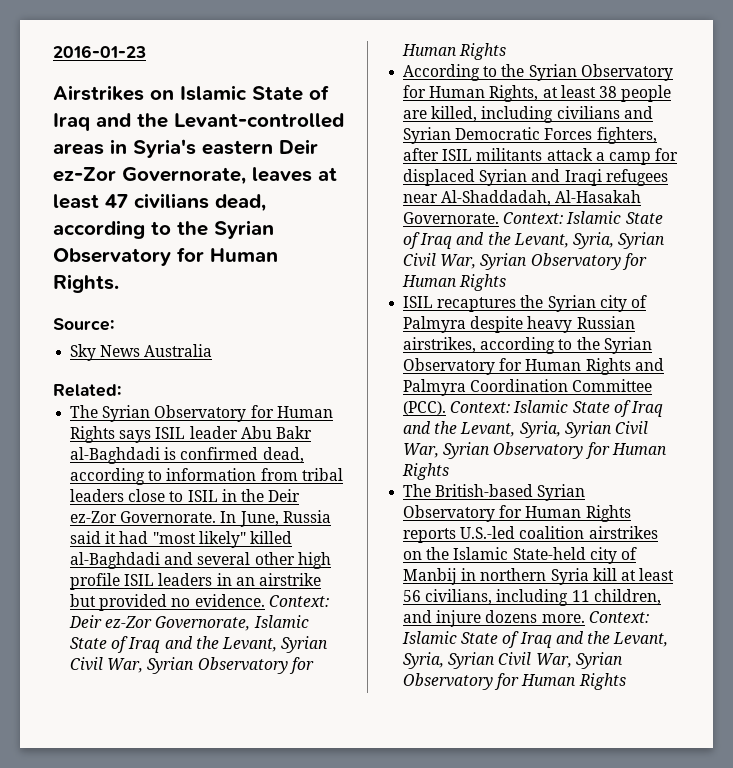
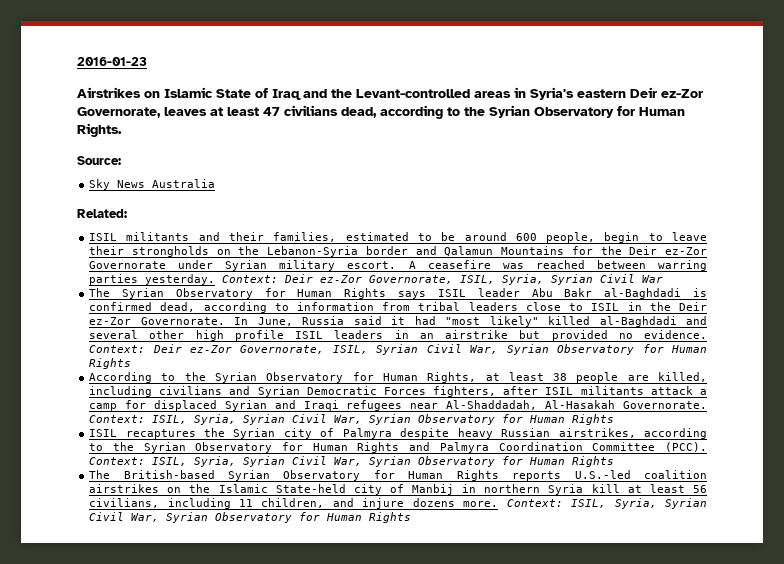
(121, 390) none -> [89,232,707,243] [89,246,708,257] [89,260,707,271] [89,274,664,285] // ISIL militants and their families, estimated to be around 600 people, begin to leave their strongholds on the Lebanon-Syria border and Qalamun Mountains for the Deir ez-Zor Governorate under Syrian military escort. A ceasefire was reached between warring parties yesterday. Context: Deir ez-Zor Governorate, ISIL, Syria, Syrian Civil War
[253,615,309,628] [70,636,277,653] Islamic State of Iraq and the Levant, -> [332,345,368,354] ISIL,
[566,211,663,224] [403,232,569,249] Islamic State of Iraq and the Levant, -> [152,415,188,424] ISIL,
[513,400,663,417] [403,421,516,437] Islamic State of Iraq and the Levant, -> [152,457,188,466] ISIL,
[402,631,669,648] Islamic State of Iraq and the Levant, -> [571,499,607,508] ISIL,

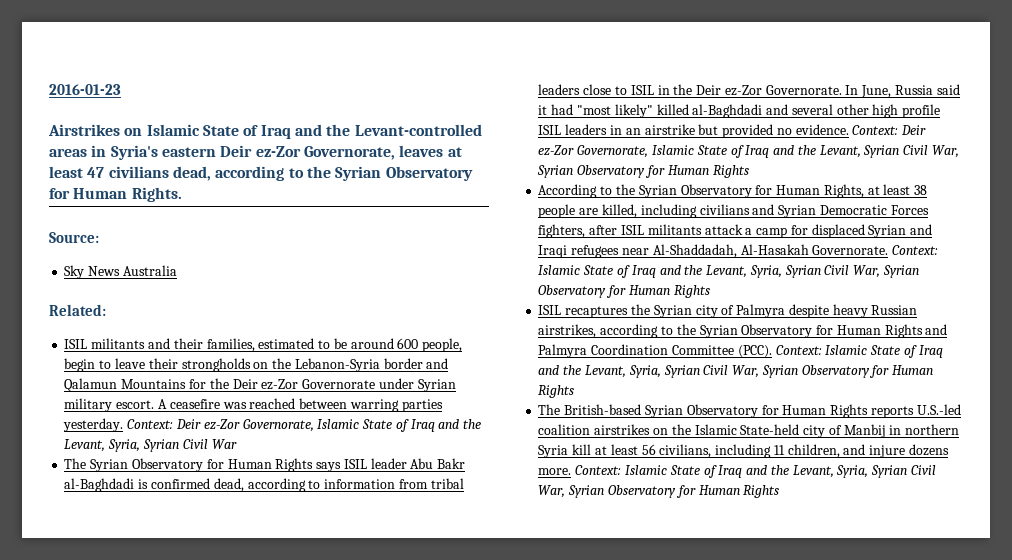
[460,275,496,284] ISIL, -> [317,419,482,432] [64,439,106,452] Islamic State of Iraq and the Levant,
[332,345,368,354] ISIL, -> [651,145,861,158] Islamic State of Iraq and the Levant,
[152,415,188,424] ISIL, -> [538,265,748,278] Islamic State of Iraq and the Levant,
[152,457,188,466] ISIL, -> [825,345,943,358] [538,365,626,378] Islamic State of Iraq and the Levant,
[571,499,607,508] ISIL, -> [624,465,834,478] Islamic State of Iraq and the Levant,

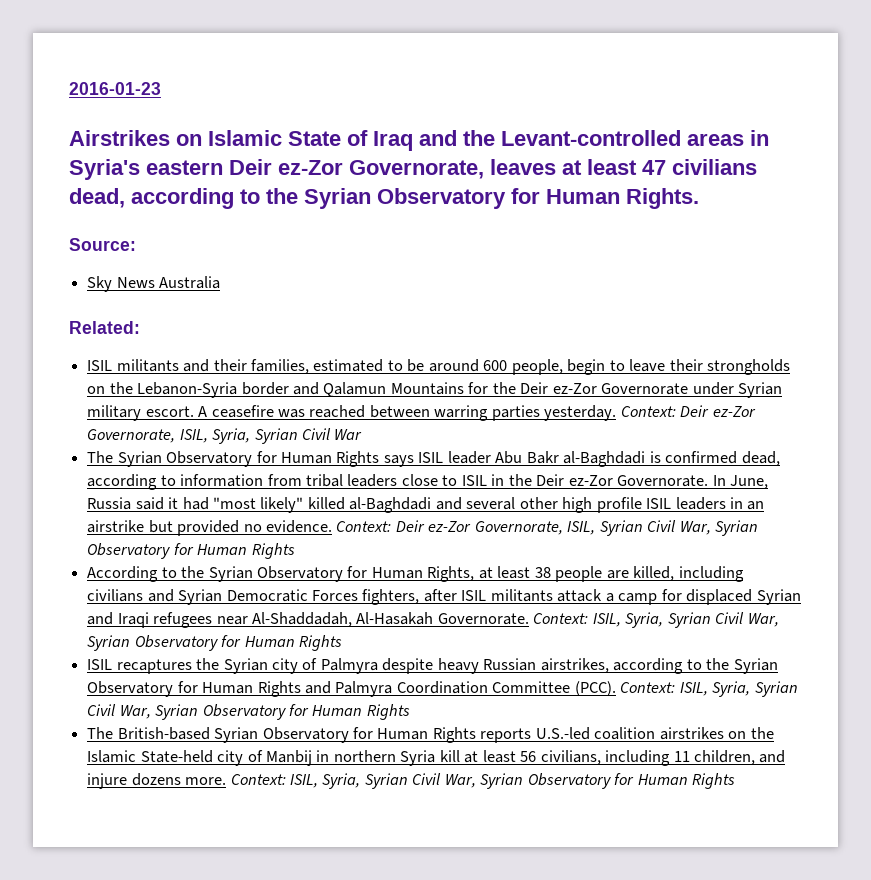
[317,419,482,432] [64,439,106,452] Islamic State of Iraq and the Levant, -> [179,429,208,443] ISIL,
[651,145,861,158] Islamic State of Iraq and the Levant, -> [567,521,596,535] ISIL,
[538,265,748,278] Islamic State of Iraq and the Levant, -> [592,613,621,627] ISIL,
[825,345,943,358] [538,365,626,378] Islamic State of Iraq and the Levant, -> [679,682,708,696] ISIL,
[624,465,834,478] Islamic State of Iraq and the Levant, -> [289,774,318,788] ISIL,

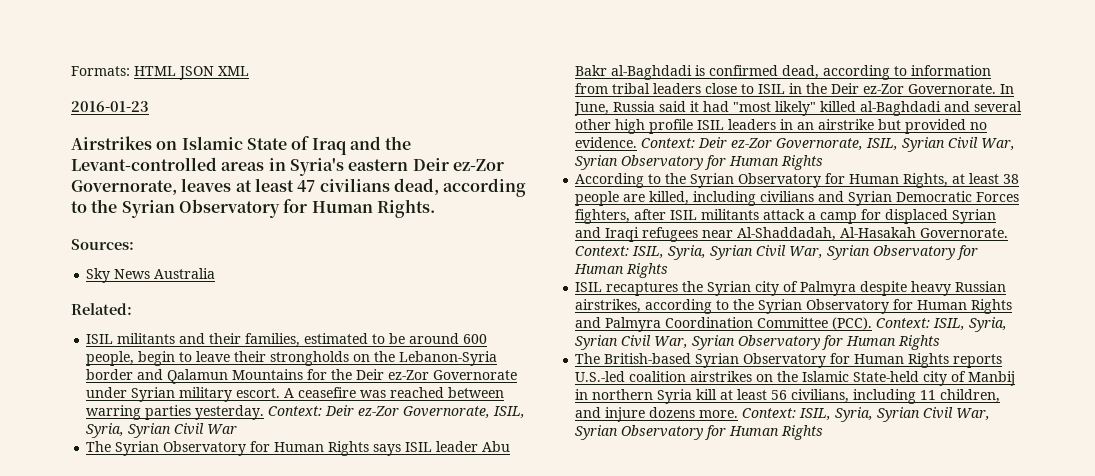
(69, 88) none -> [71,66,249,80] Formats: HTML JSON XML //
[69,238,136,251] Source: -> [71,239,134,250] Sources:

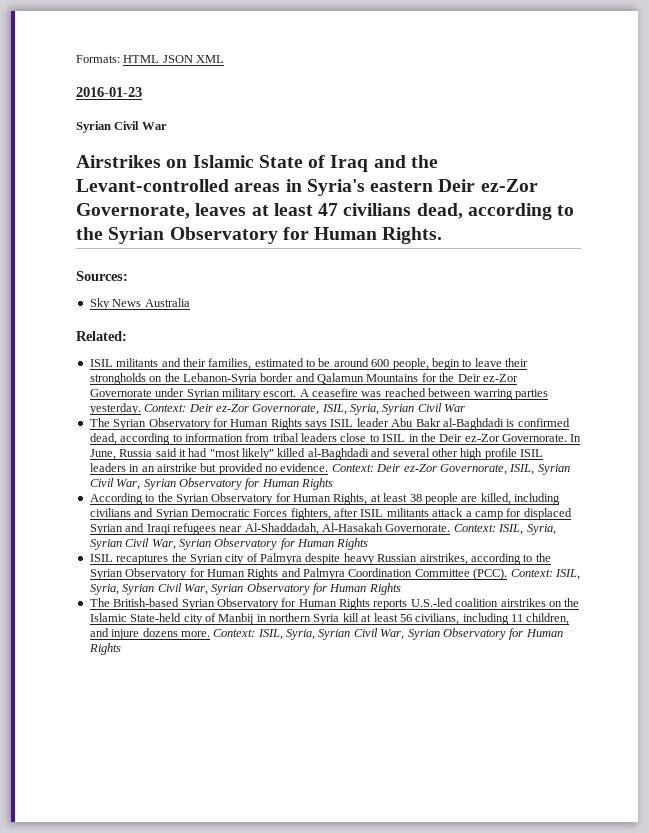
(149, 106) none -> [76,121,167,133] // Syrian Civil War

